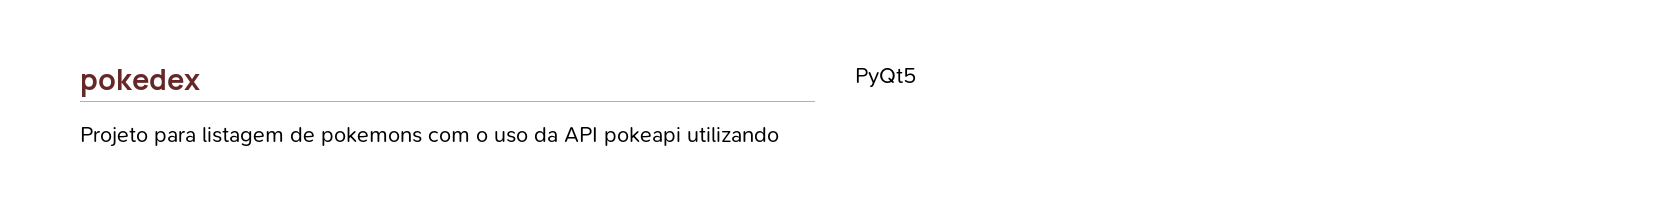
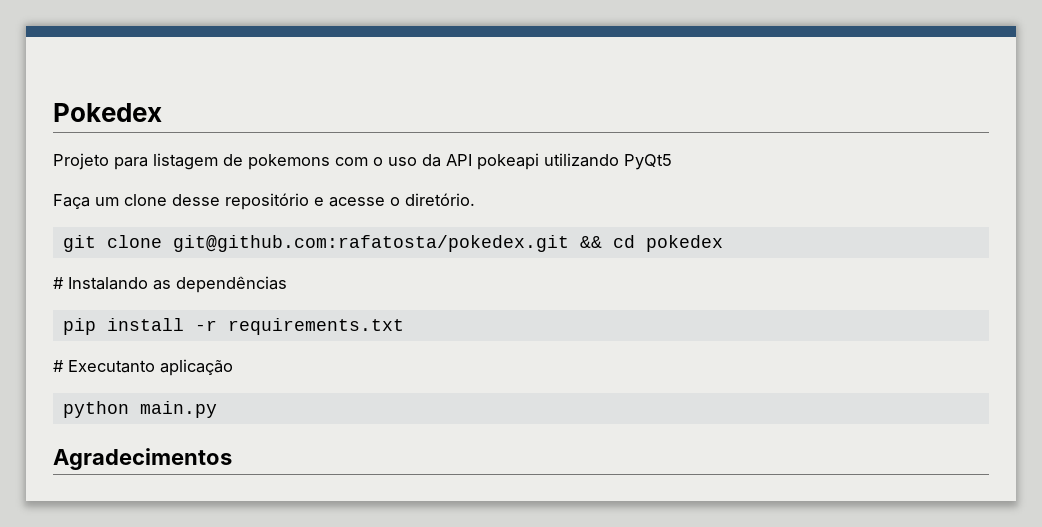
[80,69,200,97] pokedex -> [53,103,162,122] Pokedex
(916, 78) none -> [53,193,475,210] [62,235,723,252] [53,276,287,293] [62,318,404,335] [53,359,233,376] [62,401,217,418] [53,448,232,470] // Faça um clone desse repositório e acesse o diretório. // git clone git@github.com:rafatosta/pokedex.git && cd pokedex // # Instalando as dependências // pip install -r requirements.txt // # Executanto aplicação // python main.py // Agradecimentos

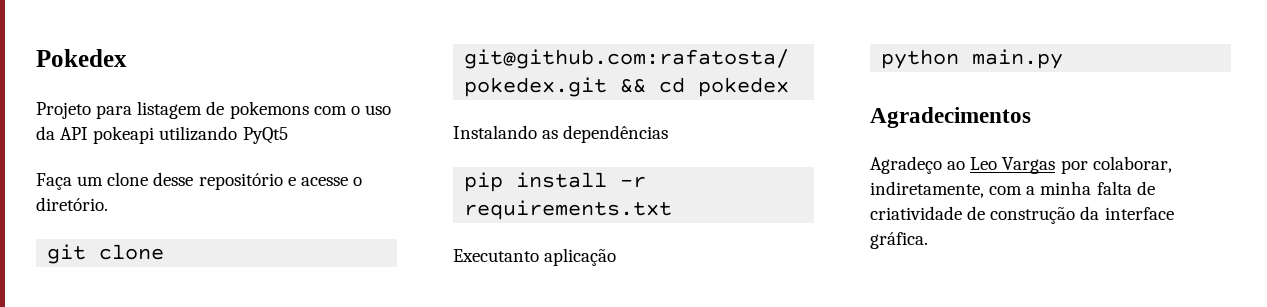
[53,277,64,289] # -> (790, 87) none
[53,360,64,372] # -> (673, 210) none
(232, 459) none -> [870,156,1172,174] [870,181,1155,198] [870,206,1174,224] [870,232,928,249] // Agradeço ao Leo Vargas por colaborar, indiretamente, com a minha falta de criatividade de construção da interface gráfica.

